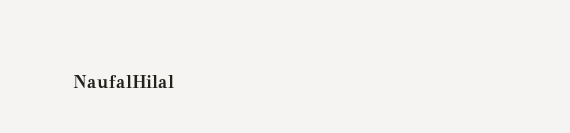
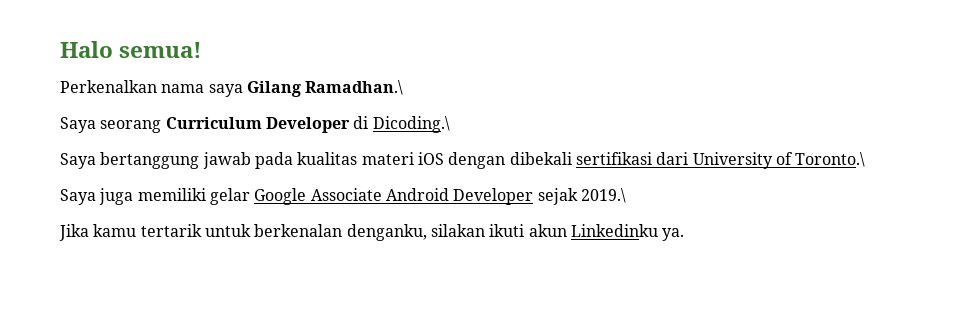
[73,75,174,89] NaufalHilal -> [60,41,203,58] [60,80,404,97] [60,116,450,133] [60,152,866,169] [60,188,626,205] [59,224,685,241] Halo semua! // Perkenalkan nama saya Gilang Ramadhan.\ // Saya seorang Curriculum Developer di Dicoding.\ // Saya bertanggung jawab pada kualitas materi iOS dengan dibekali sertifikasi dari University of Toronto.\ // Saya juga memiliki gelar Google Associate Android Developer sejak 2019.\ // Jika kamu tertarik untuk berkenalan denganku, silakan ikuti akun Linkedinku ya.

